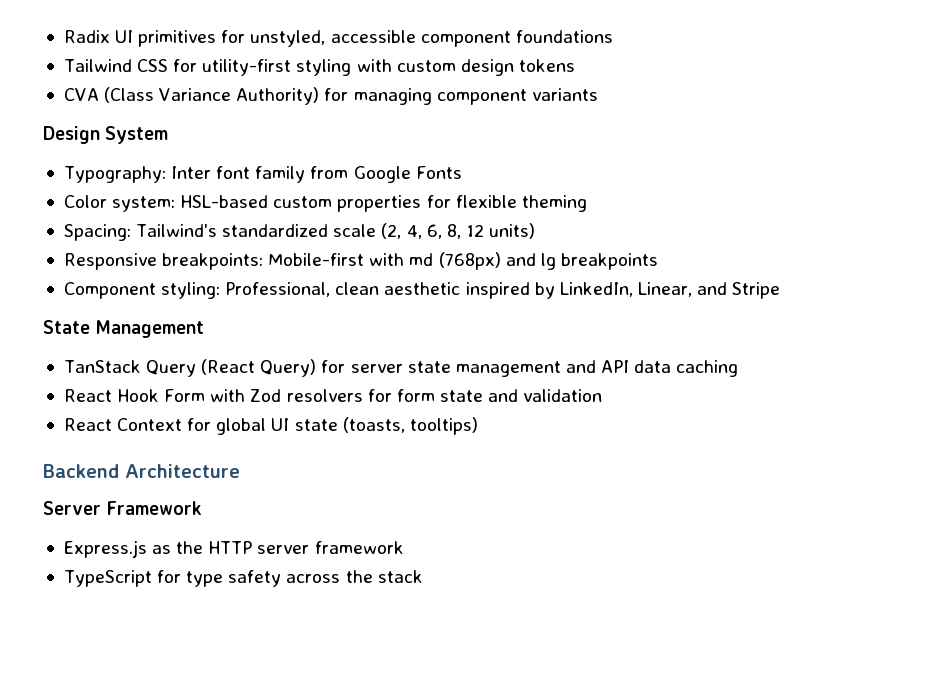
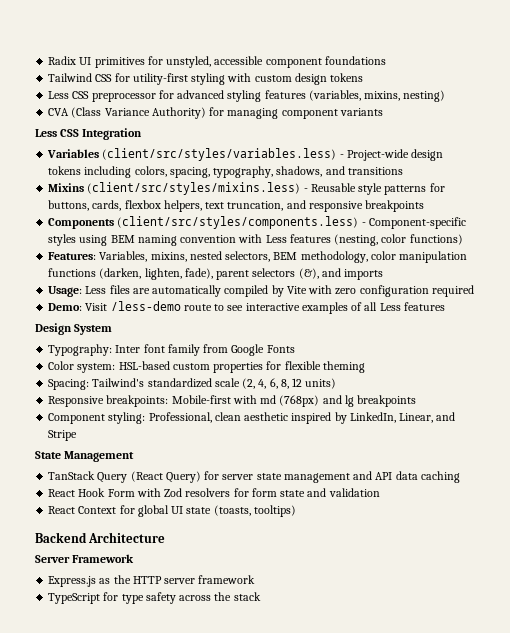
(575, 65) none -> [48,90,446,102] // Less CSS preprocessor for advanced styling features (variables, mixins, nesting)
(598, 94) none -> [35,128,143,140] [47,148,444,161] [48,166,403,178] [48,182,445,195] [48,200,425,212] [48,216,466,229] [48,234,463,246] [48,251,468,263] [48,268,384,280] [48,285,474,297] [48,301,445,314] // Less CSS Integration // Variables (client/src/styles/variables.less) - Project-wide design tokens including colors, spacing, typography, shadows, and transitions // Mixins (client/src/styles/mixins.less) - Reusable style patterns for buttons, cards, flexbox helpers, text truncation, and responsive breakpoints // Components (client/src/styles/components.less) - Component-specific styles using BEM naming convention with Less features (nesting, color functions) // Features: Variables, mixins, nested selectors, BEM methodology, color manipulation functions (darken, lighten, fade), parent selectors (&), and imports // Usage: Less files are automatically compiled by Vite with zero configuration required // Demo: Visit /less-demo route to see interactive examples of all Less features

